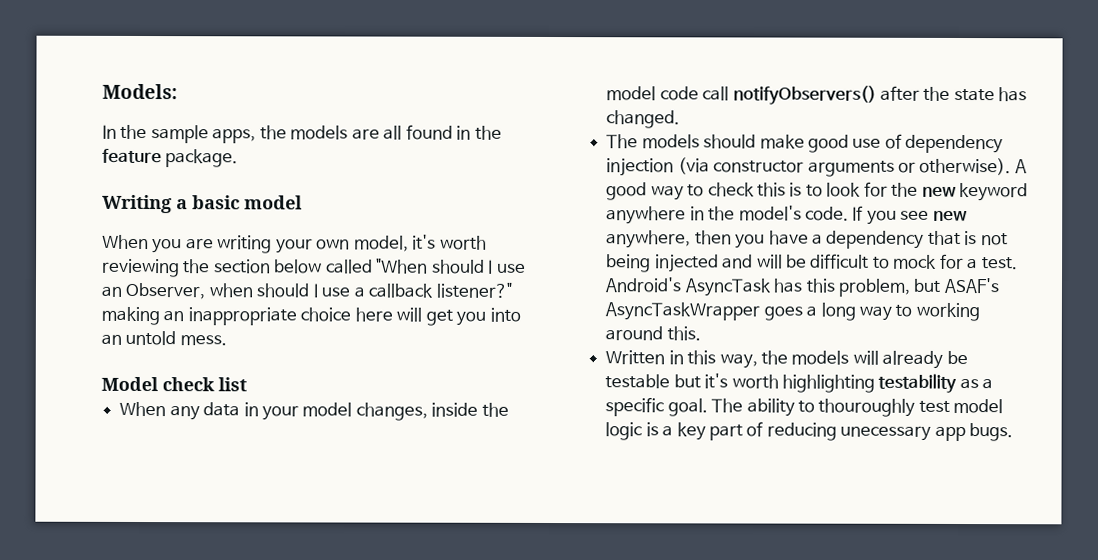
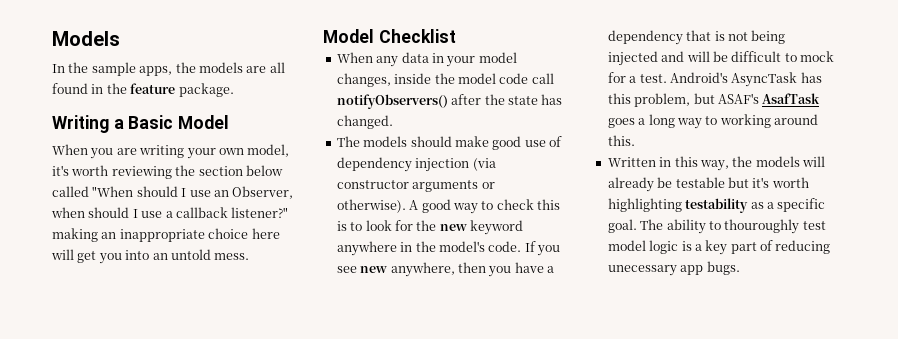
[102,83,178,100] Models: -> [52,31,120,46] Models
[192,195,303,210] basic model -> [128,115,230,129] Basic Model
[162,377,247,392] check list -> [378,29,456,43] Checklist
[605,302,761,321] AsyncTaskWrapper -> [762,93,821,104] AsafTask

